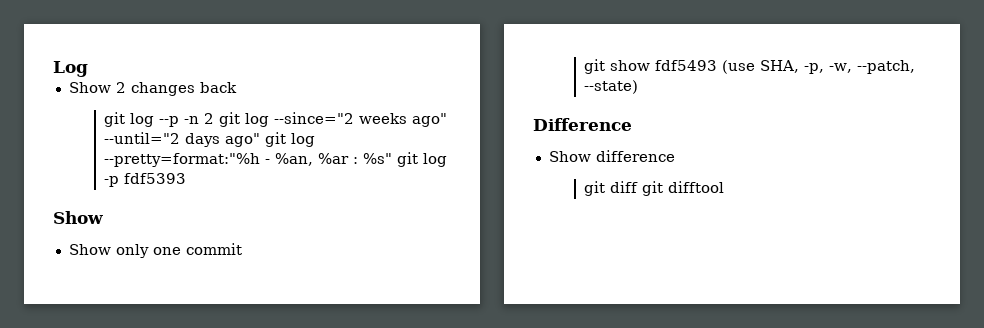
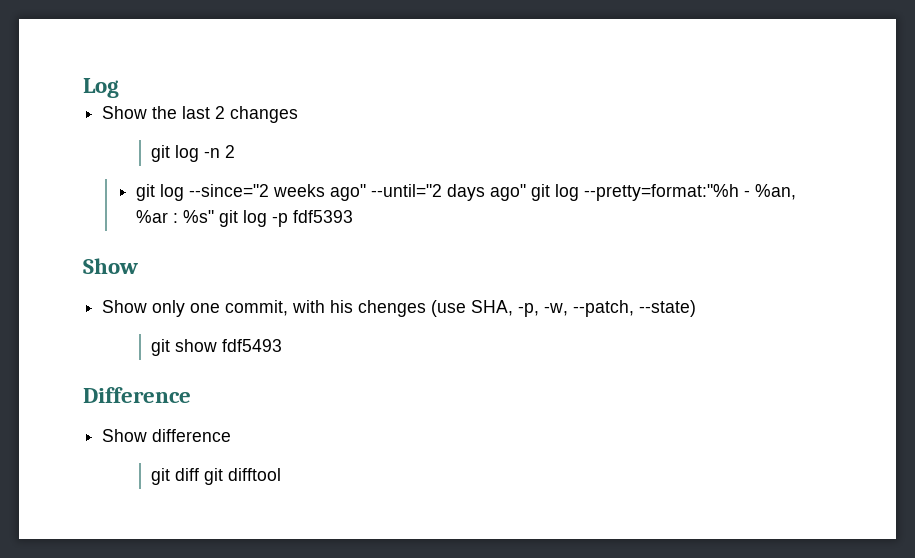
(111, 87) none -> [152,106,211,119] the last
[199,82,237,93] [103,112,179,127] back // git log --p -> [150,145,199,162] // git log
(214, 118) none -> (235, 151) //
[185,243,242,255] [583,59,717,74] commit // git show fdf5493 -> [225,300,427,317] commit, with his chenges
(638, 87) none -> [150,339,282,356] // git show fdf5493

